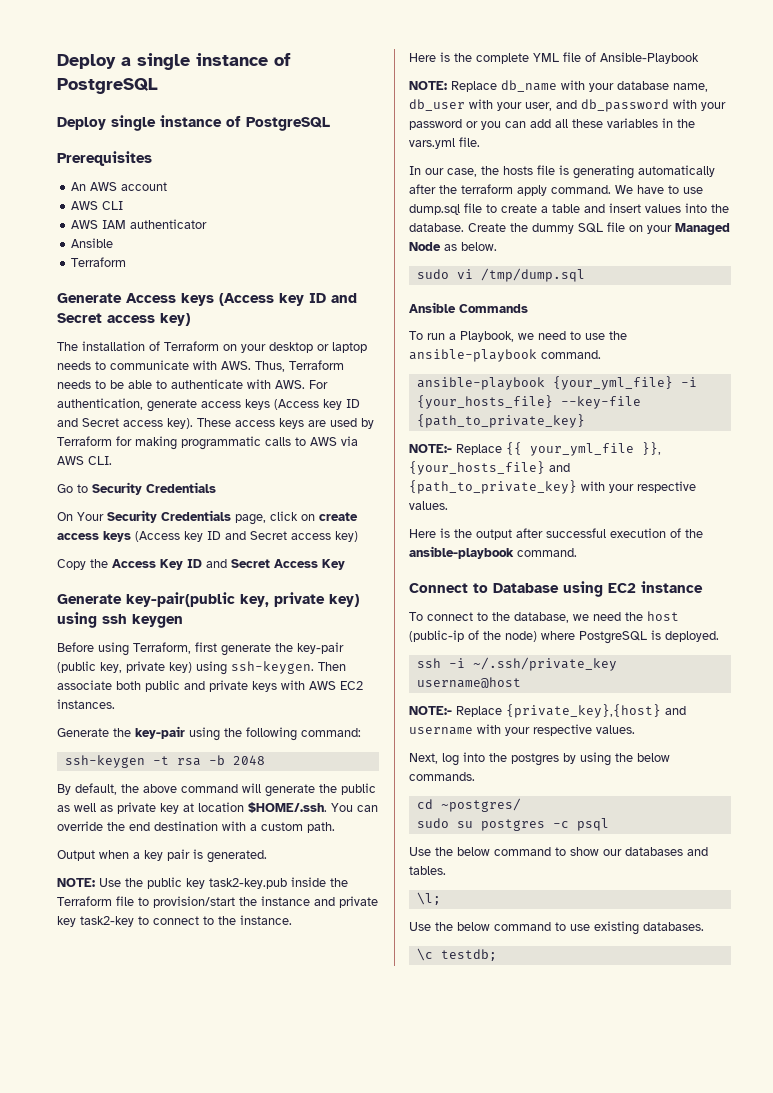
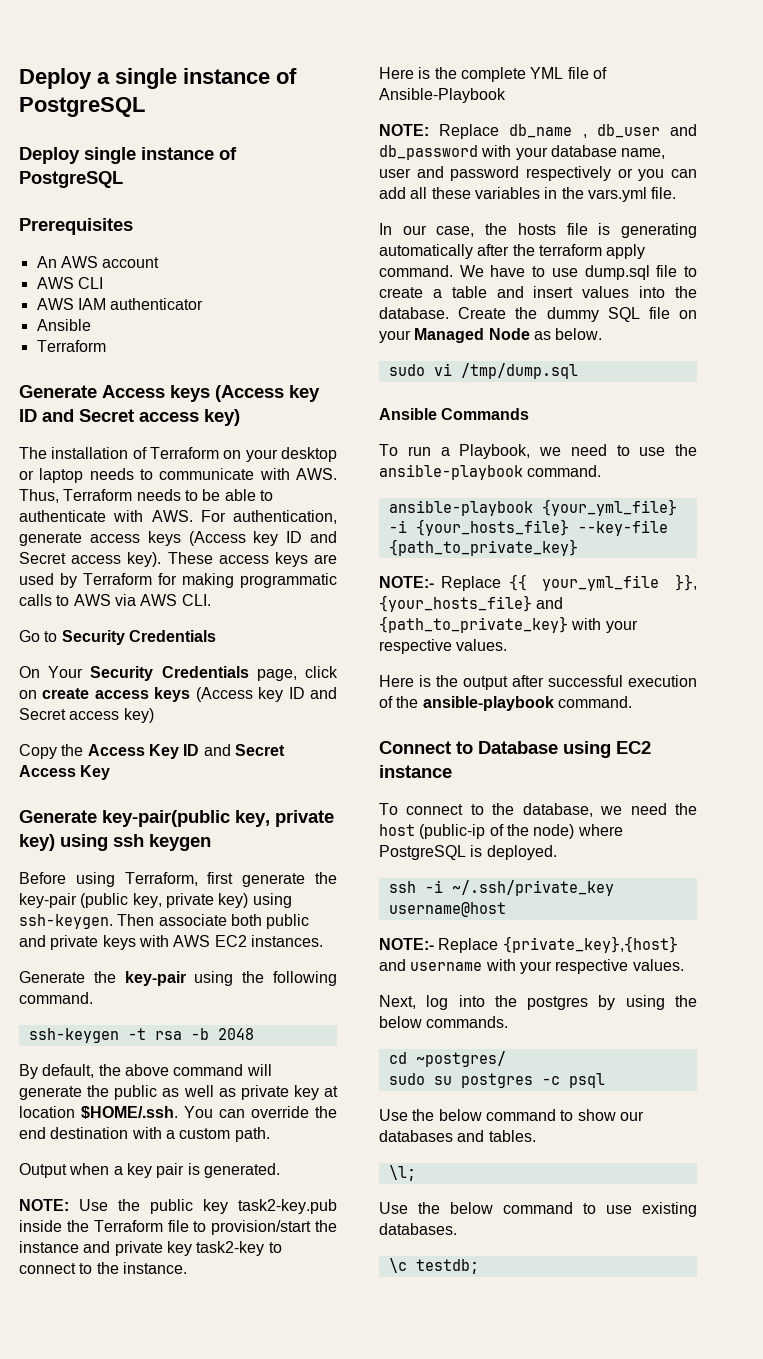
[301,728,361,737] command: -> [19,992,93,1004] command.
[561,80,708,92] [409,99,726,112] [409,119,462,130] with your database name, db_user with your user, and db_password with your password -> [582,124,697,138] [379,145,666,160] [379,166,611,181] , db_user and db_password with your database name, user and password respectively

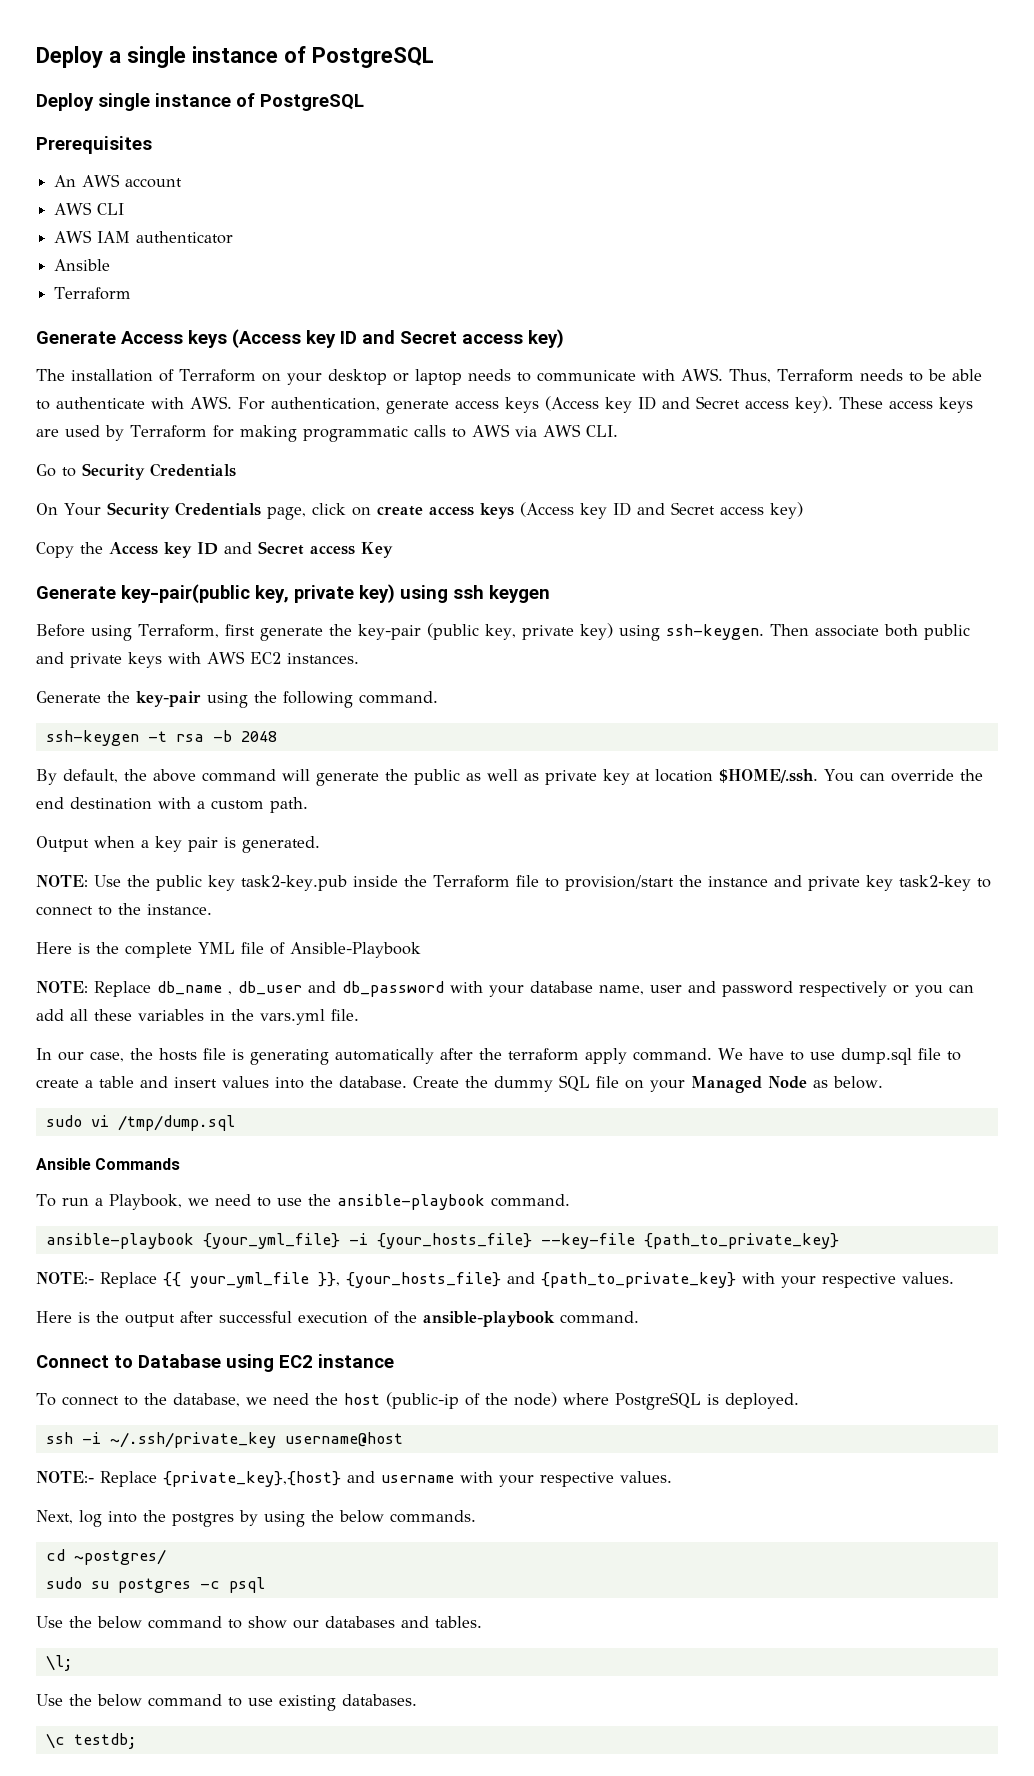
[148,744,285,759] [19,765,76,777] Key ID and Secret Access -> [164,541,355,558] key ID and Secret access

